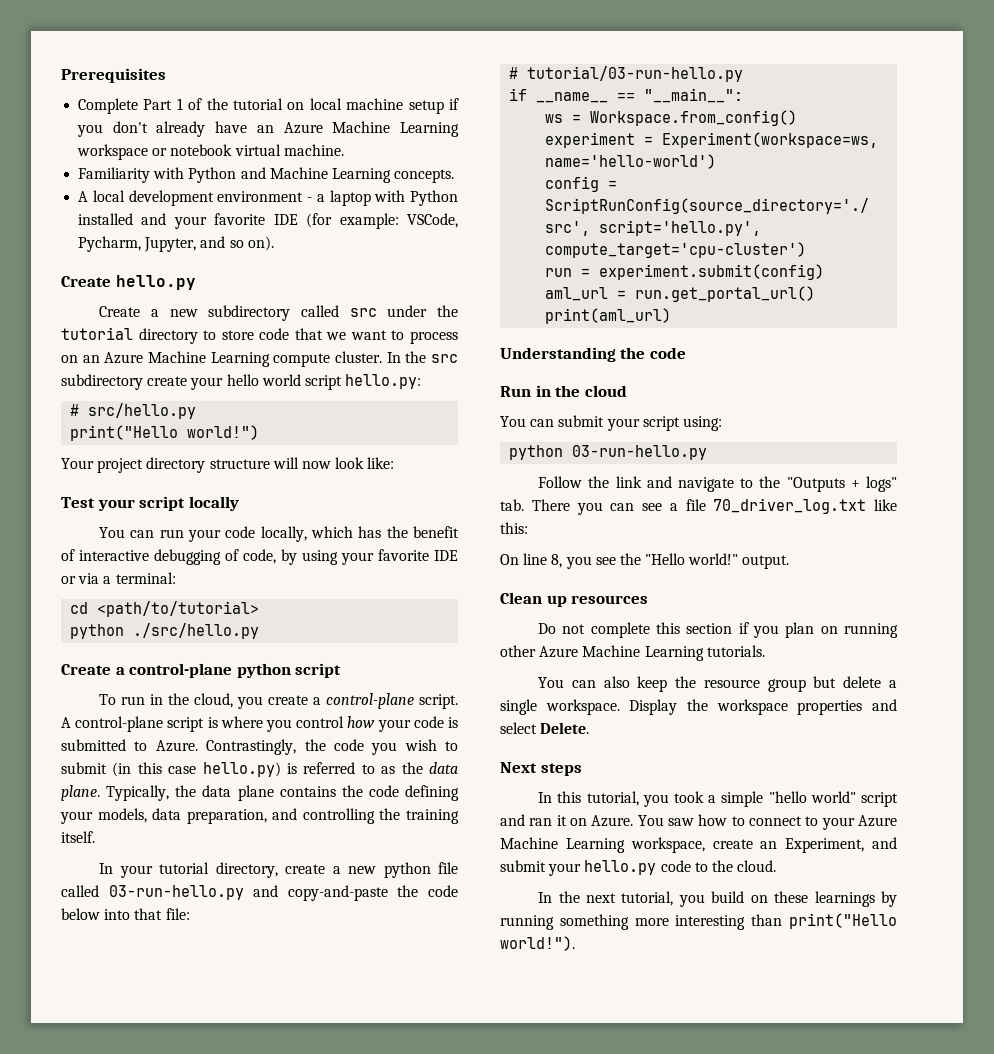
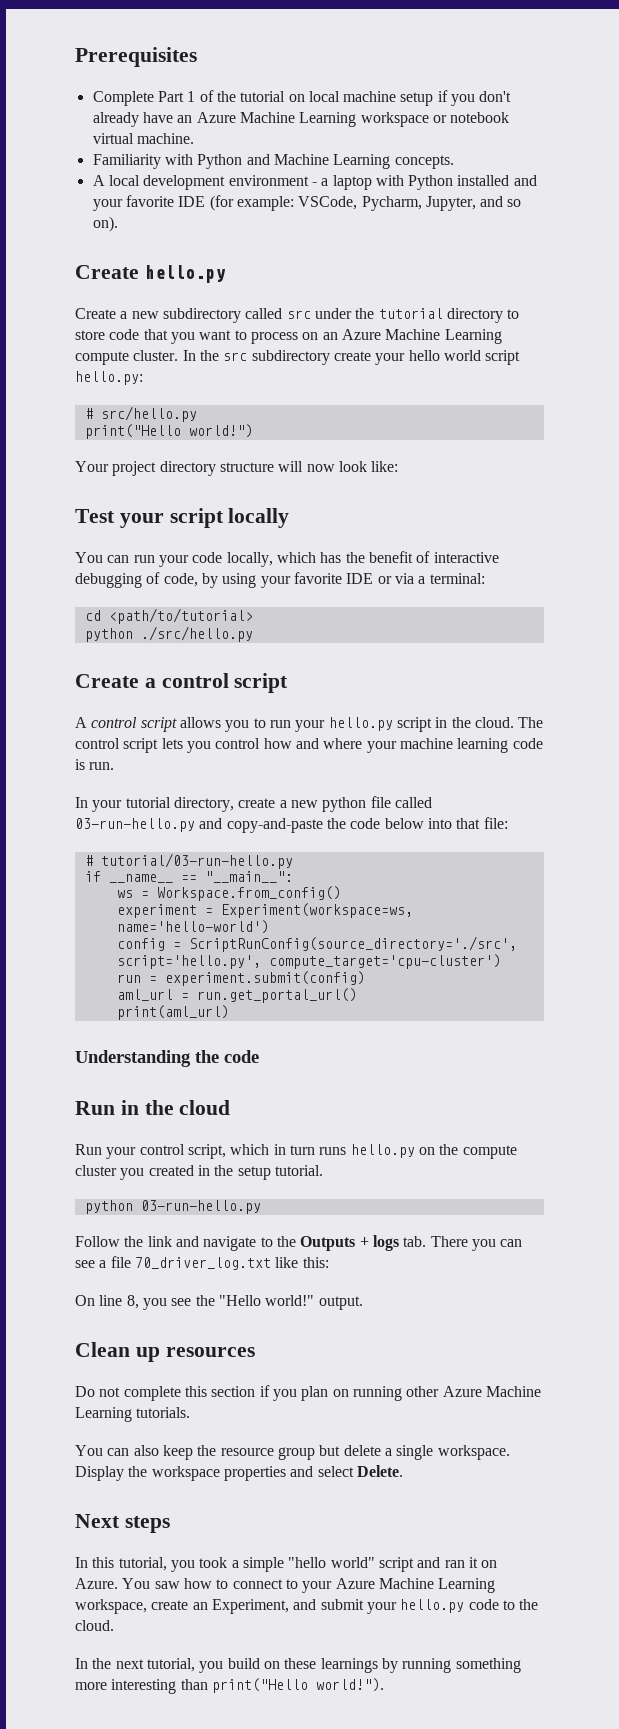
[326,332,347,340] we -> [170,332,195,344] you
[129,663,291,678] control-plane python -> [161,673,229,688] control
[99,693,458,709] [61,716,458,732] [61,739,458,755] [61,762,458,777] [61,785,459,801] [60,808,459,824] [61,831,95,843] To run in the cloud, you create a control-plane script. A control-plane script is where you control how your code is submitted to Azure. Contrastingly, the code you wish to submit (in this case hello.py) is referred to as the data plane. Typically, the data plane contains the code defining your models, data preparation, and controlling the training itself. -> [75,717,544,732] [75,738,543,753] [75,759,115,770] A control script allows you to run your hello.py script in the cloud. The control script lets you control how and where your machine learning code is run.
[500,415,722,431] You can submit your script using: -> [75,1144,517,1159] [75,1165,323,1180] Run your control script, which in turn runs hello.py on the compute cluster you created in the setup tutorial.
[786,476,897,492] "Outputs + logs" -> [300,1235,399,1251] Outputs + logs

